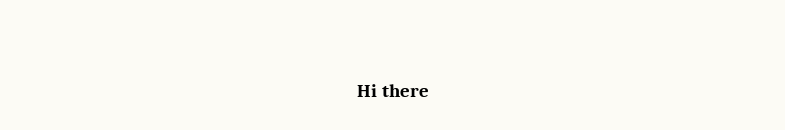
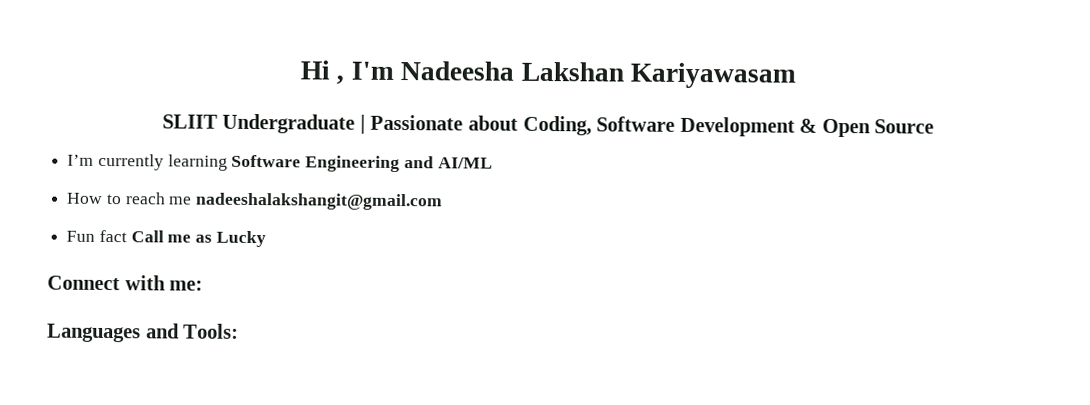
[381,84,429,97] there -> [336,61,797,89] [161,113,935,138] [67,153,493,173] [66,192,444,211] [66,229,266,248] [47,275,204,291] [47,323,240,343] , I'm Nadeesha Lakshan Kariyawasam // SLIIT Undergraduate | Passionate about Coding, Software Development & Open Source // I’m currently learning Software Engineering and AI/ML // How to reach me nadeeshalakshangit@gmail.com // Fun fact Call me as Lucky // Connect with me: // Languages and Tools:

